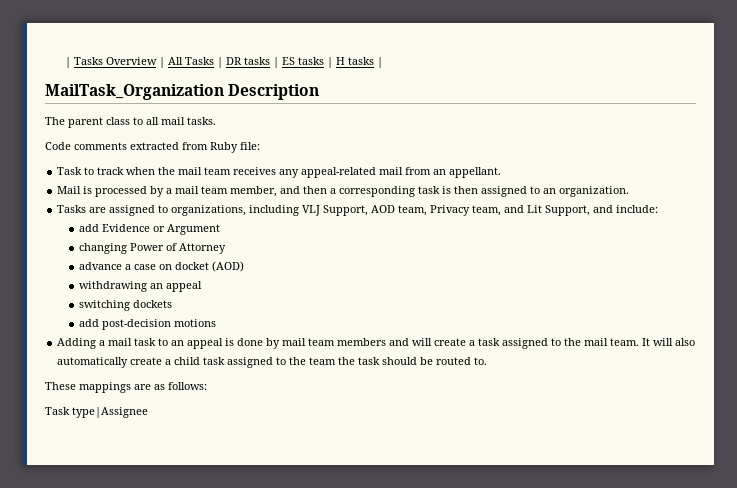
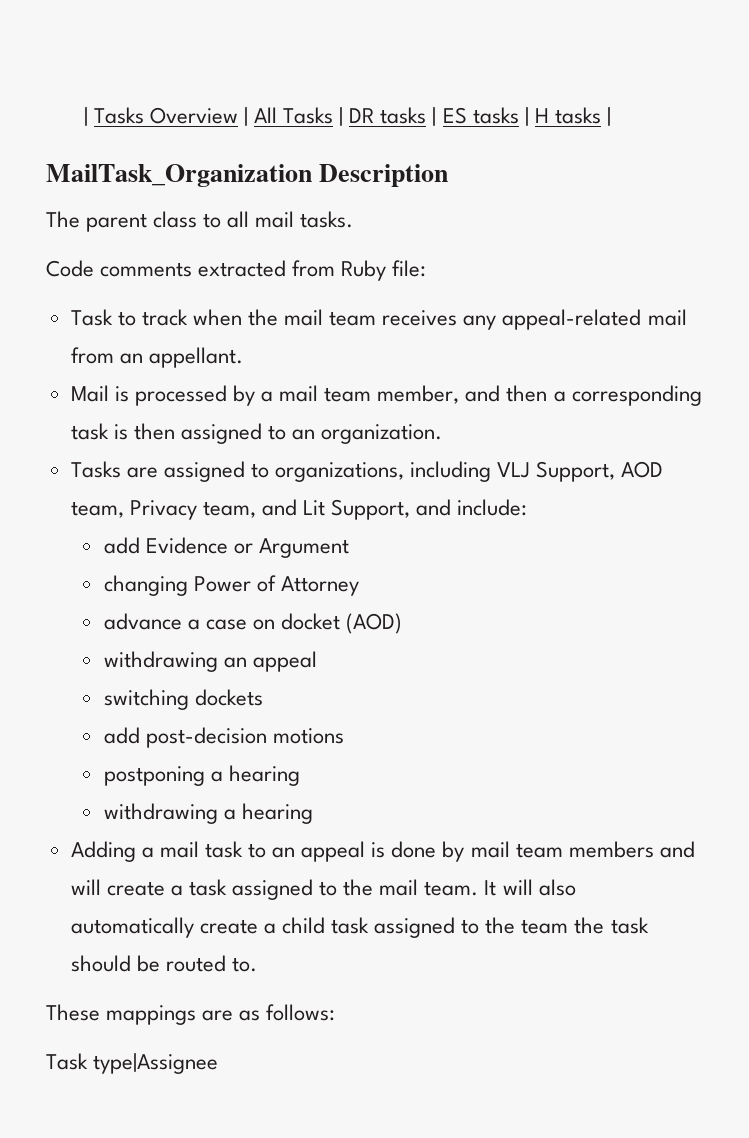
(216, 323) none -> [103,765,300,786] [103,803,313,824] // postponing a hearing // withdrawing a hearing

